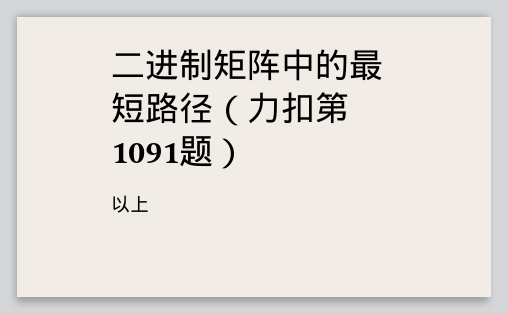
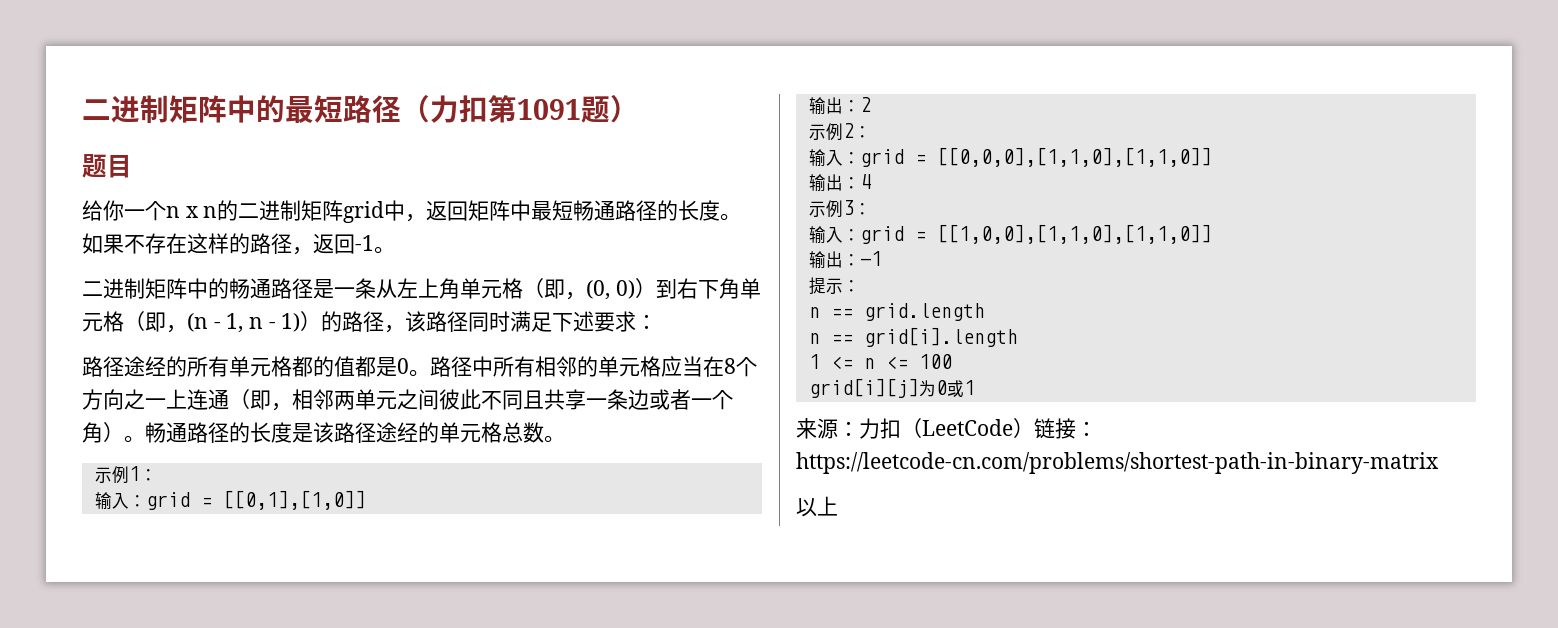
(247, 153) none -> [82,154,132,178] [82,200,742,223] [82,233,395,255] [82,278,761,300] [82,311,658,333] [82,356,757,377] [82,389,733,411] [82,422,565,443] [94,466,157,484] [94,490,366,510] [808,97,871,115] [808,123,871,141] [808,147,1212,167] [808,174,871,192] [808,200,871,218] [808,224,1212,244] [808,251,882,269] [808,277,860,295] [808,303,985,321] [808,327,1018,347] [808,354,952,369] [808,378,975,398] [796,418,1097,439] [796,452,1439,474] // 题目 // 给你一个n x n的二进制矩阵grid中，返回矩阵中最短畅通路径的长度。如果不存在这样的路径，返回-1。 // 二进制矩阵中的畅通路径是一条从左上角单元格（即，(0, 0)）到右下角单元格（即，(n - 1, n - 1)）的路径，该路径同时满足下述要求： // 路径途经的所有单元格都的值都是0。路径中所有相邻的单元格应当在8个方向之一上连通（即，相邻两单元之间彼此不同且共享一条边或者一个角）。畅通路径的长度是该路径途经的单元格总数。 // 示例1： // 输入：grid = [[0,1],[1,0]] // 输出：2 // 示例2： // 输入：grid = [[0,0,0],[1,1,0],[1,1,0]] // 输出：4 // 示例3： // 输入：grid = [[1,0,0],[1,1,0],[1,1,0]] // 输出：-1 // 提示： // n == grid.length // n == grid[i].length // 1 <= n <= 100 // grid[i][j]为0或1 // 来源：力扣（LeetCode）链接：https://leetcode-cn.com/problems/shortest-path-in-binary-matrix

